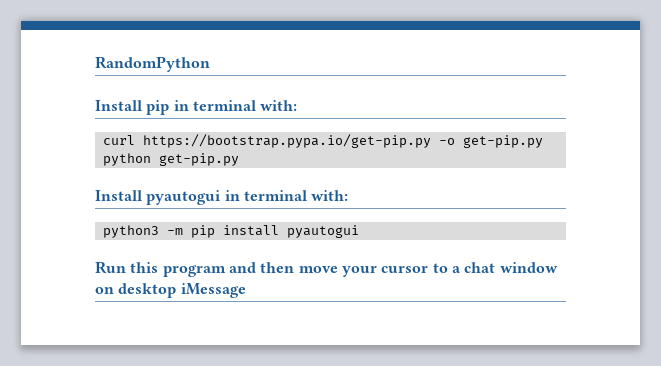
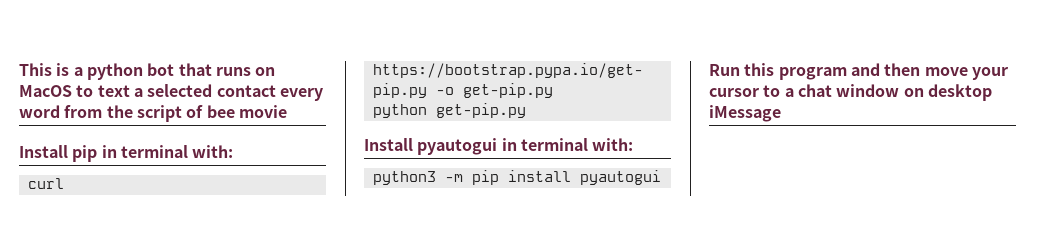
[95,56,210,72] RandomPython -> [19,63,276,80] [19,84,323,101] [19,105,287,122] This is a python bot that runs on MacOS to text a selected contact every word from the script of bee movie

